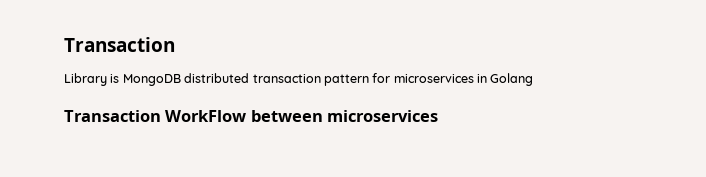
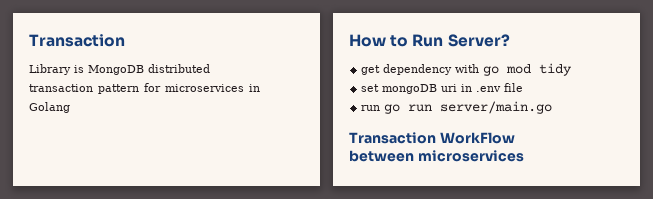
(534, 79) none -> [349,34,510,47] [361,63,573,76] [361,83,524,94] [361,101,553,114] // How to Run Server? // get dependency with go mod tidy // set mongoDB uri in .env file // run go run server/main.go

